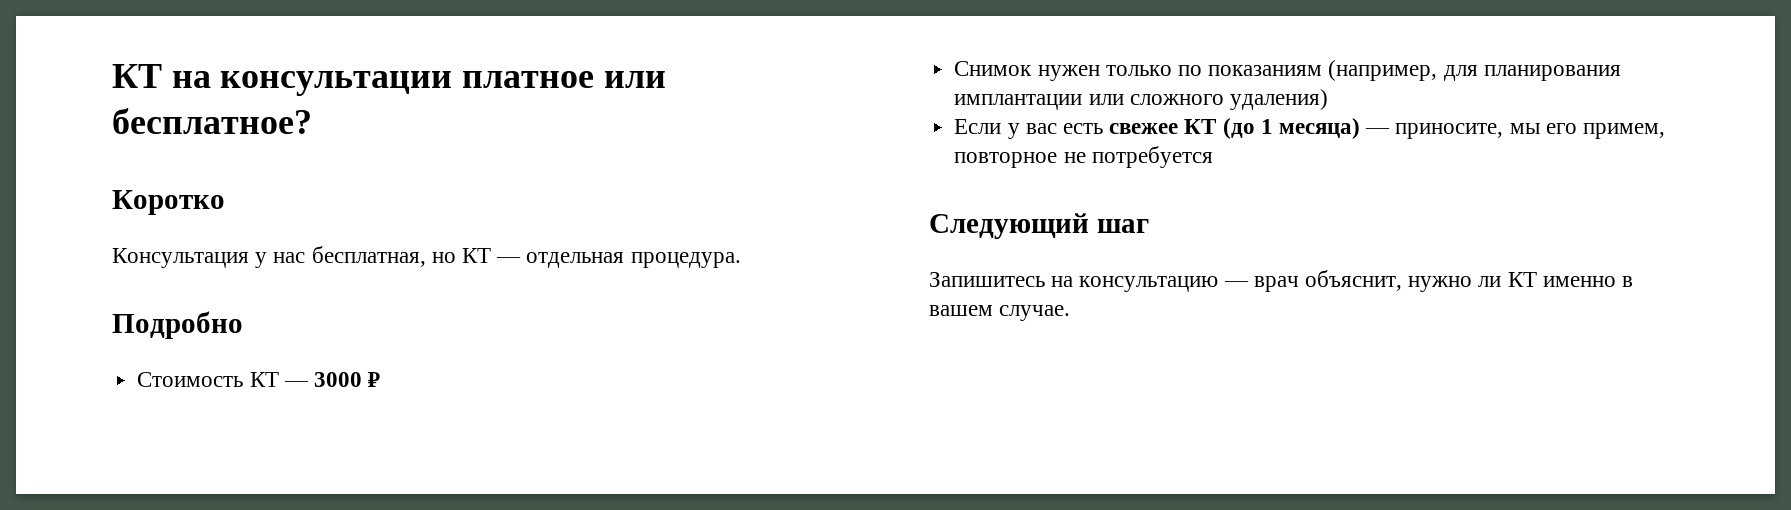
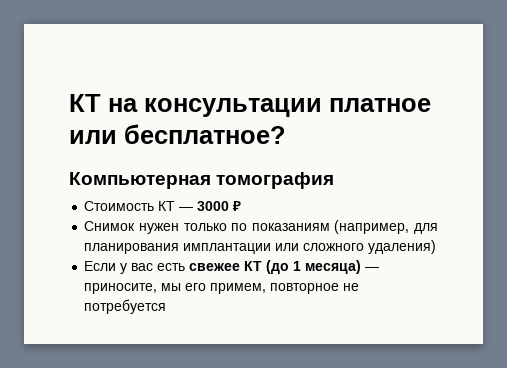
[112,190,225,215] [112,246,741,268] [112,311,243,339] Коротко // Консультация у нас бесплатная, но КТ — отдельная процедура. // Подробно -> [69,172,335,189] Компьютерная томография
[929,213,1149,239] [929,270,1634,292] [929,305,1071,321] // Следующий шаг // Запишитесь на консультацию — врач объяснит, нужно ли КТ именно в вашем случае. -> (167, 306) none

